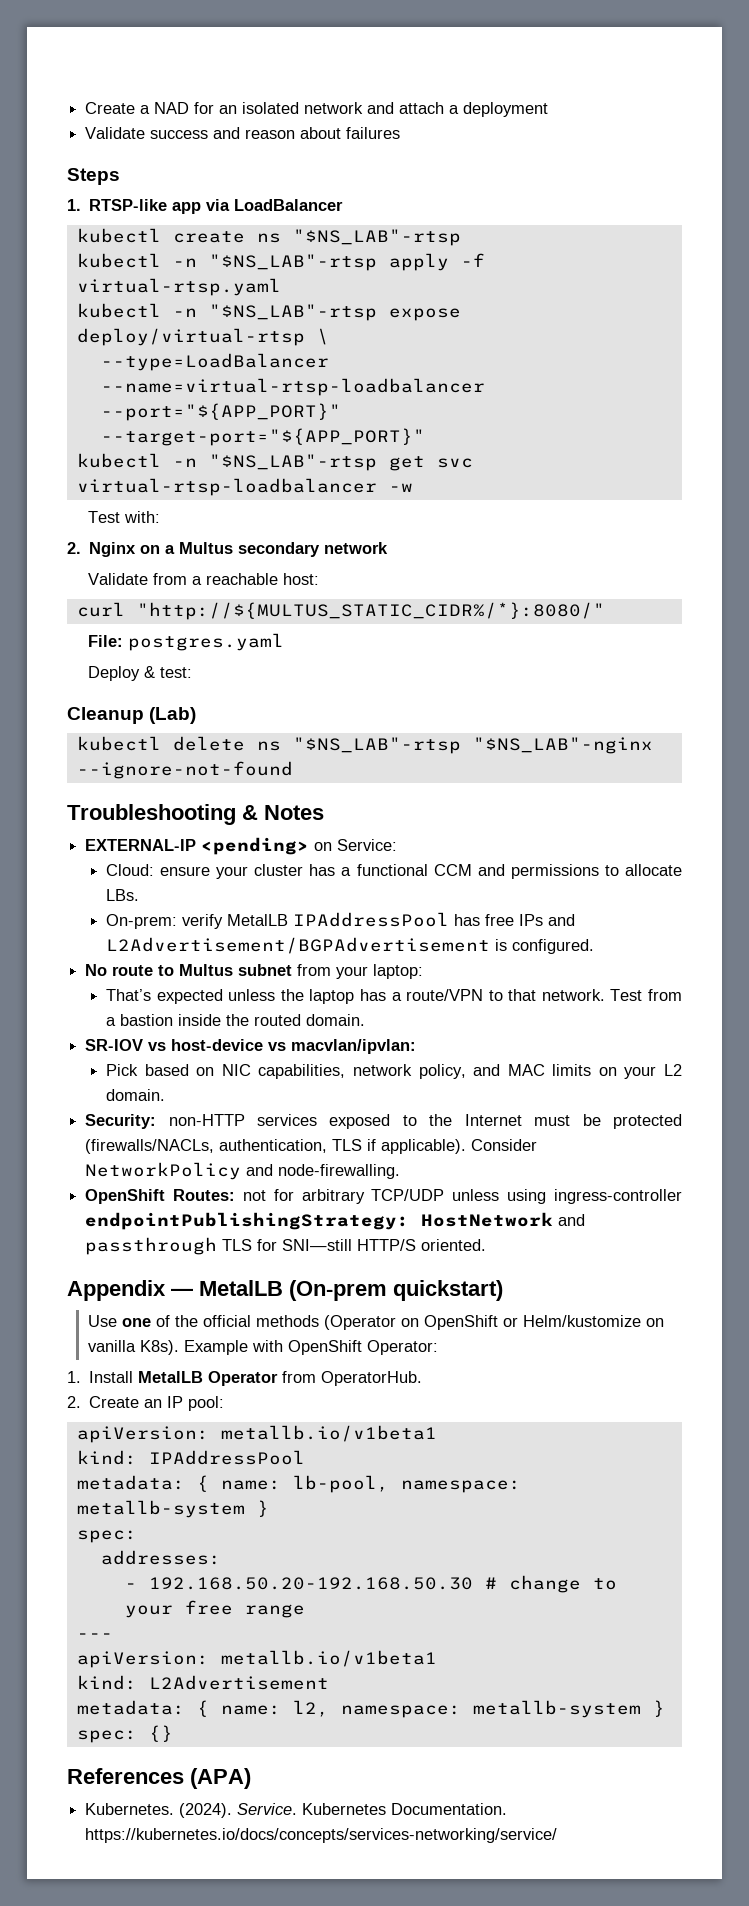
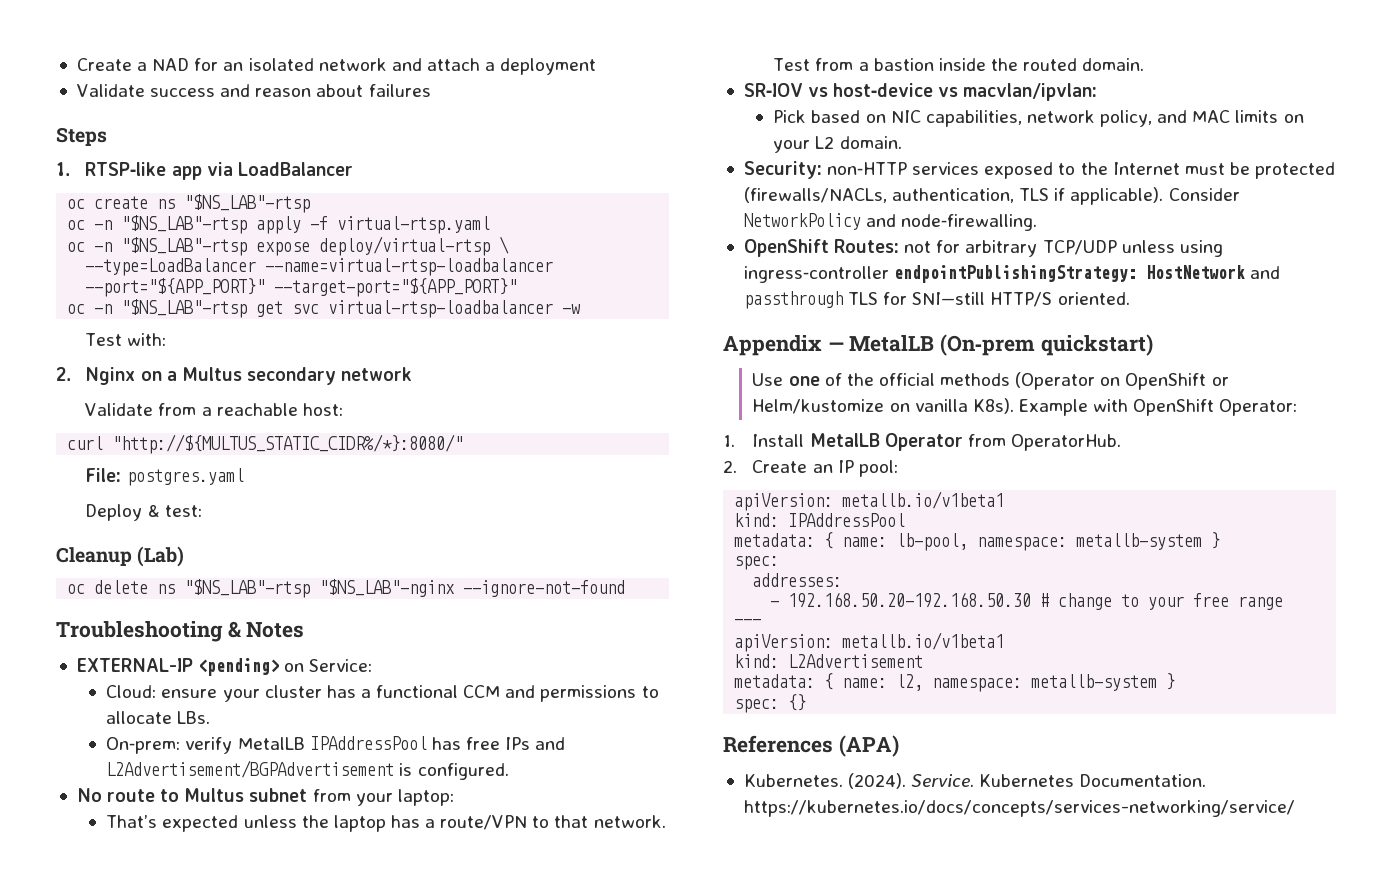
[76,228,161,243] kubectl -> [67,199,86,209] oc
[76,253,161,268] kubectl -> [67,220,86,230] oc
[76,303,161,318] kubectl -> [67,242,86,252] oc
[76,453,161,468] kubectl -> [67,304,86,314] oc
[76,736,161,751] kubectl -> [67,584,86,594] oc

